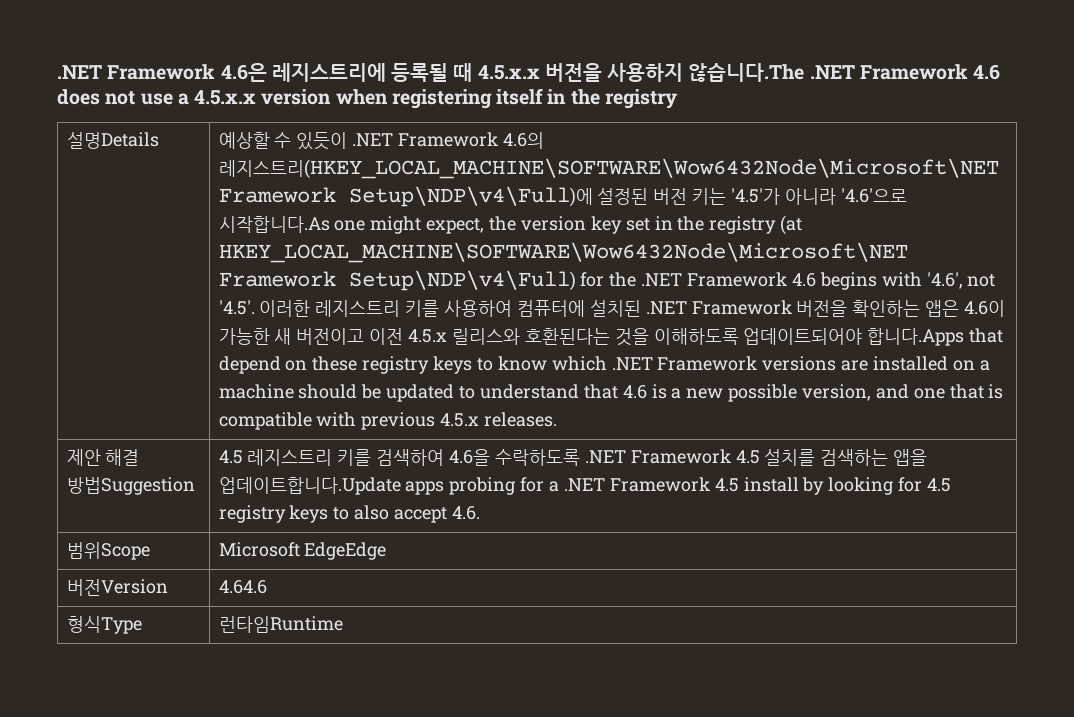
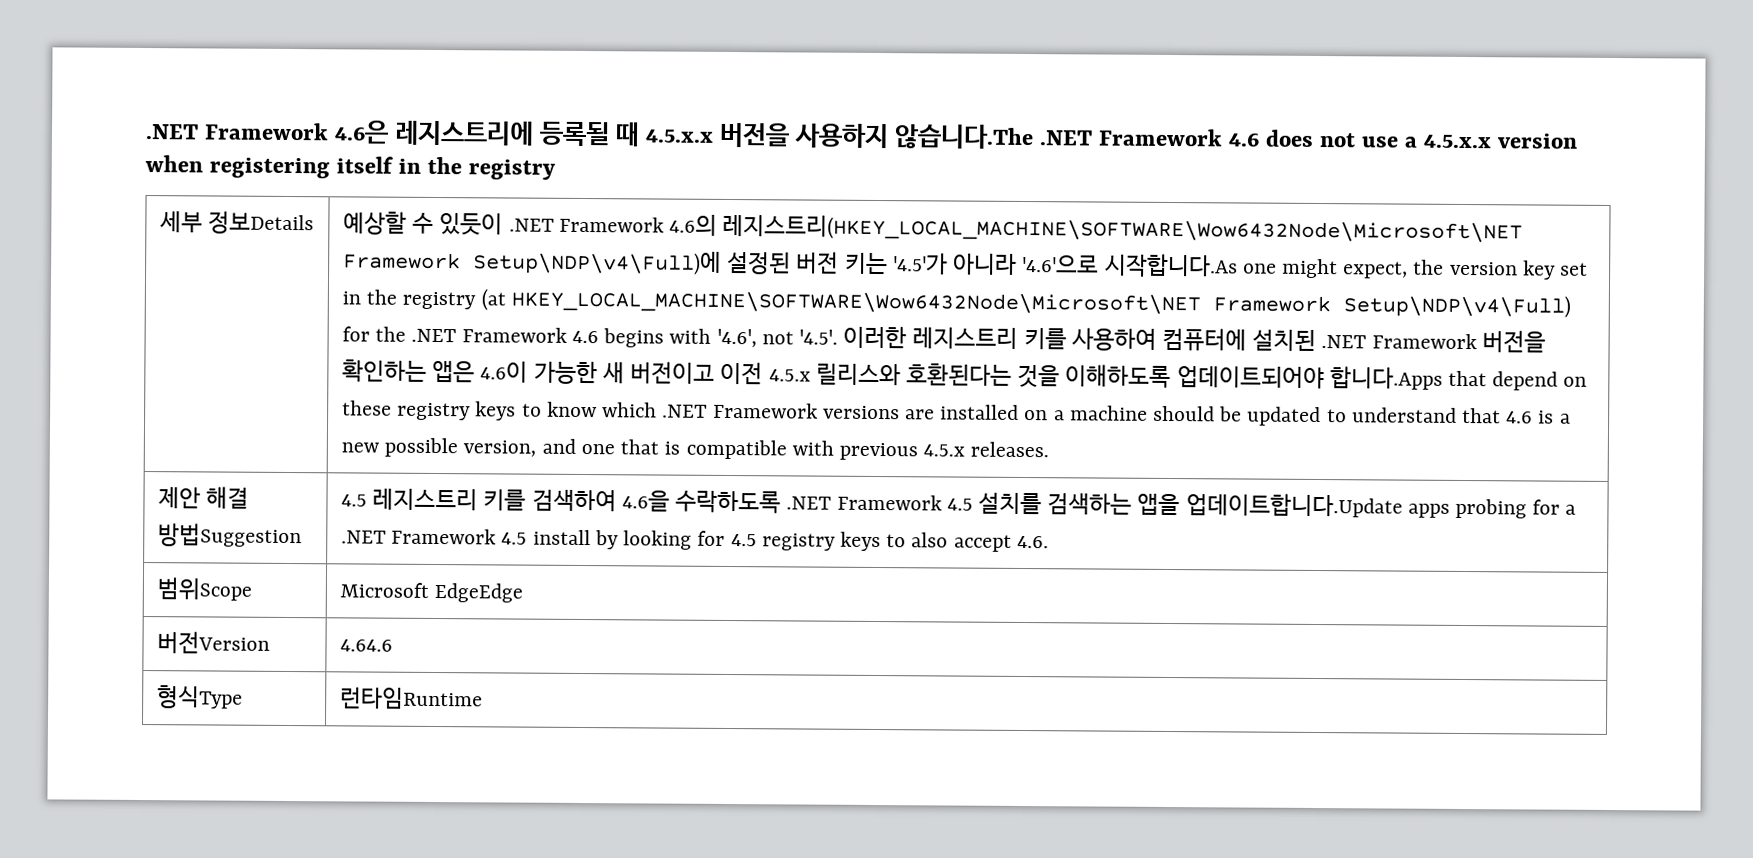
[66,132,159,149] 설명Details -> [159,211,315,235] 세부 정보Details

